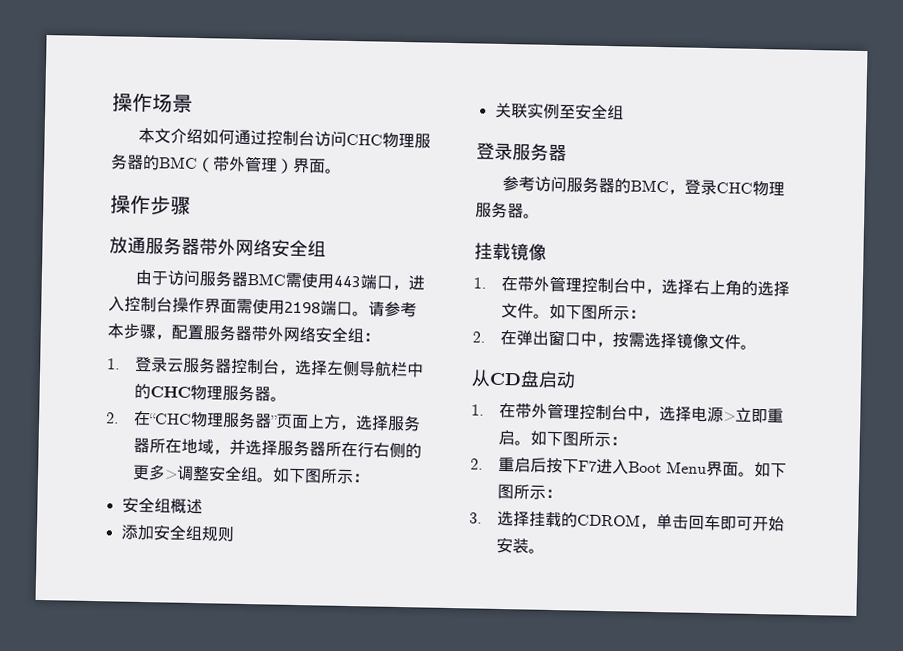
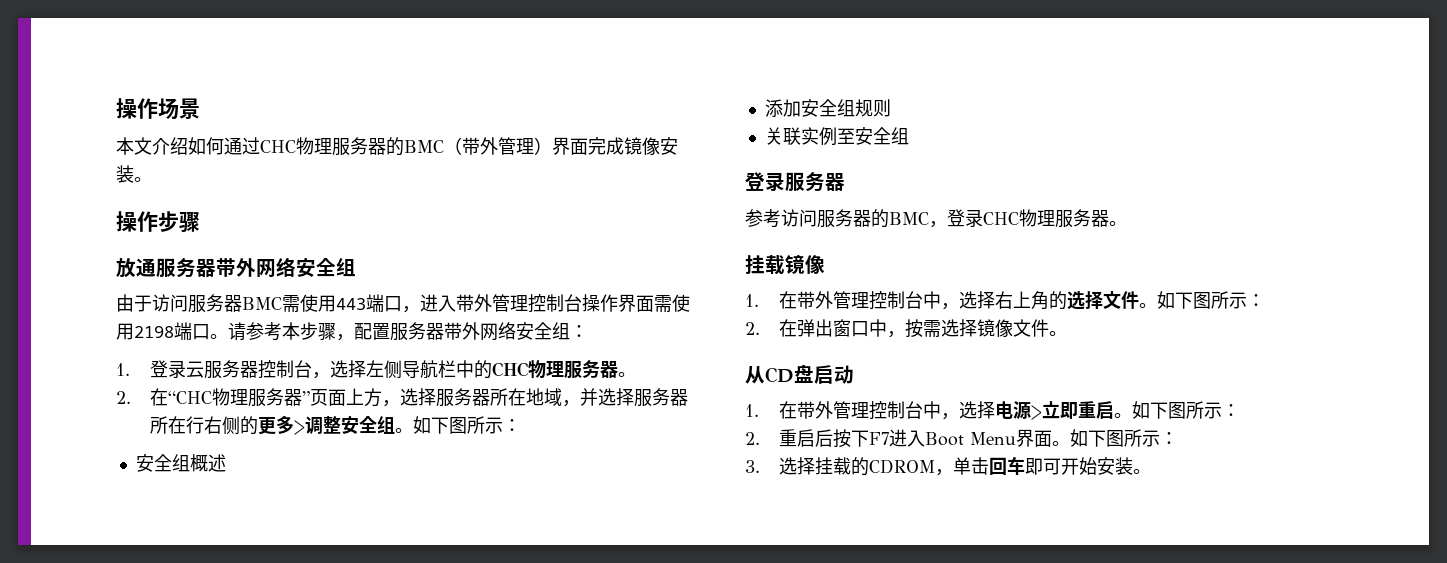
[265,130,347,147] 控制台访问 -> (260, 146) none
(326, 166) none -> [588,137,678,155] [116,165,134,183] 完成镜像安装
(125, 304) none -> [456,294,528,312] 带外管理

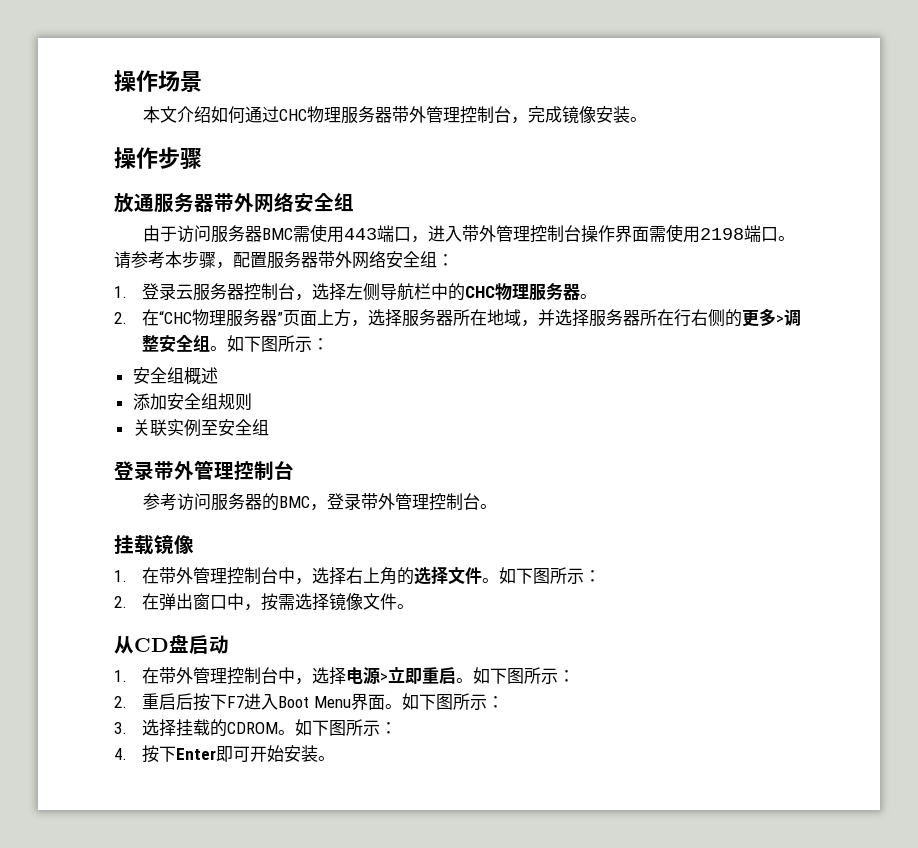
[386,137,588,156] 的BMC（带外管理）界面 -> [392,106,529,124] 带外管理控制台，
[785,172,845,192] 服务器 -> [154,460,294,480] 带外管理控制台
[983,209,1109,228] CHC物理服务器 -> [361,493,481,511] 带外管理控制台
[935,456,1026,476] ，单击回车 -> [278,719,398,736] [114,745,217,763] 。如下图所示： // 4.按下Enter

